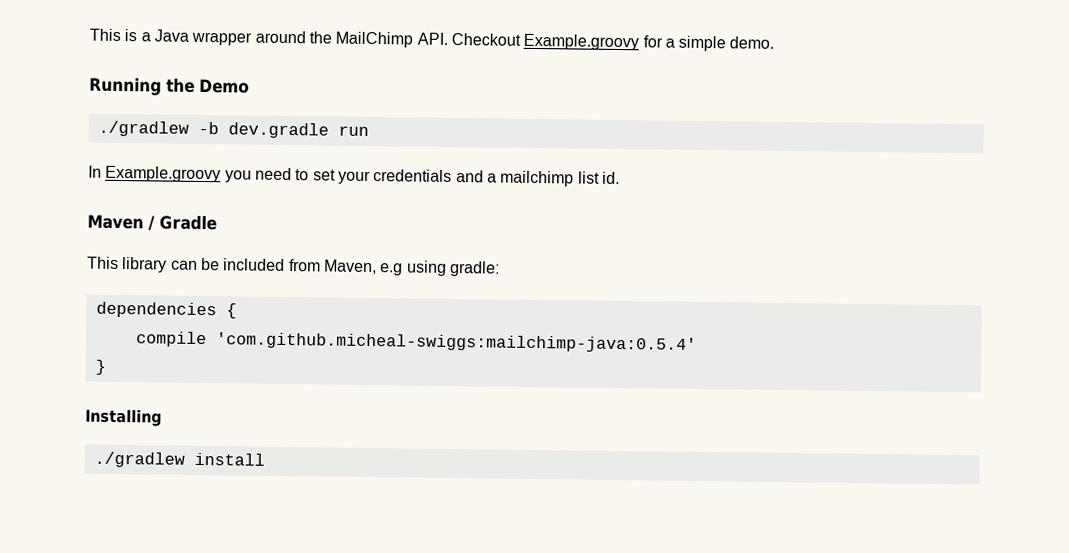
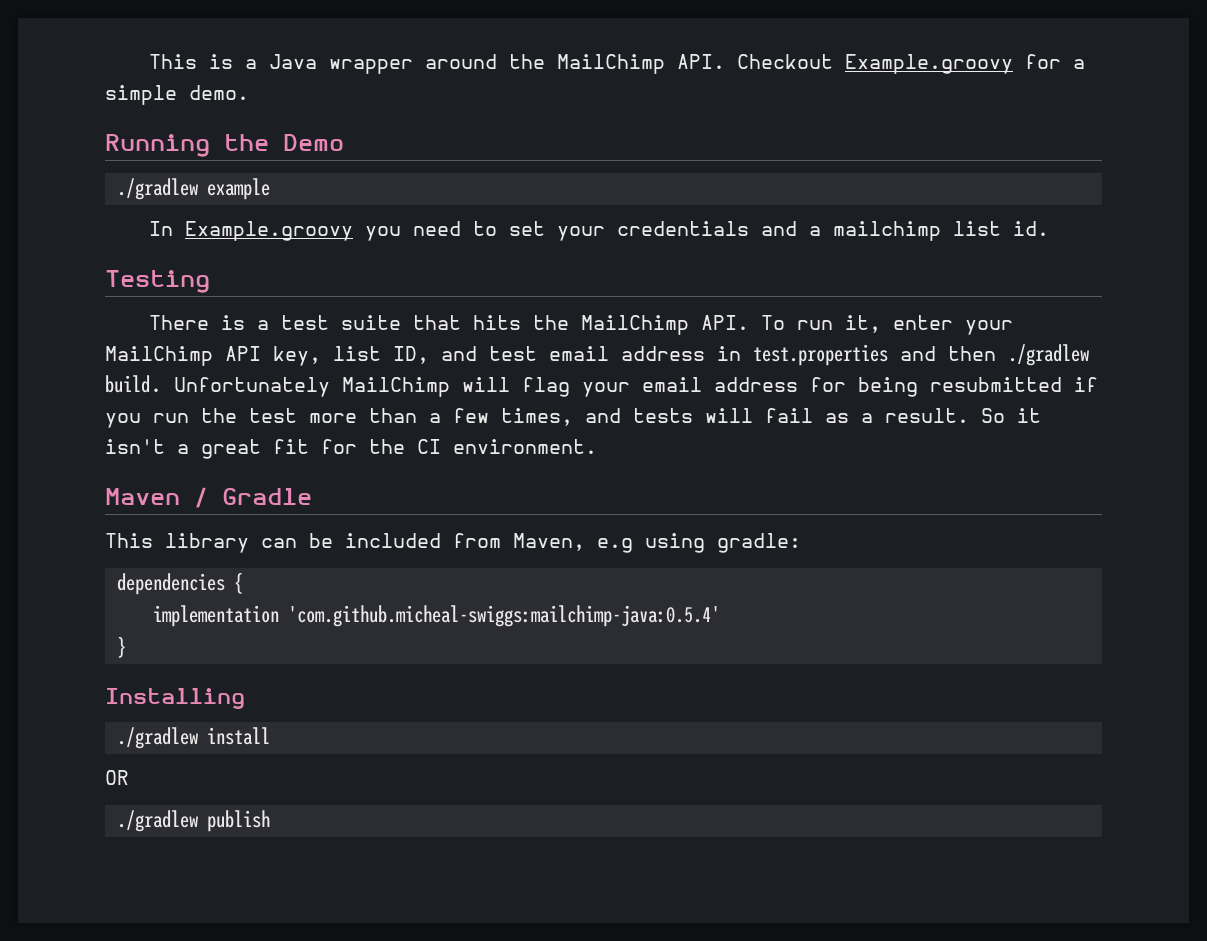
[197,121,369,139] -b dev.gradle run -> [206,178,270,200] example
(620, 178) none -> [105,270,210,293] [149,315,1014,335] [105,344,1089,366] [105,375,1098,397] [105,408,1041,428] [105,439,597,459] // Testing // There is a test suite that hits the MailChimp API. To run it, enter your MailChimp API key, list ID, and test email address in test.properties and then ./gradlew build. Unfortunately MailChimp will flag your email address for being resubmitted if you run the test more than a few times, and tests will fail as a result. So it isn't a great fit for the CI environment.
[135,331,207,348] compile -> [152,605,279,627] implementation
(265, 459) none -> [105,770,129,785] [116,810,270,832] // OR // ./gradlew publish

